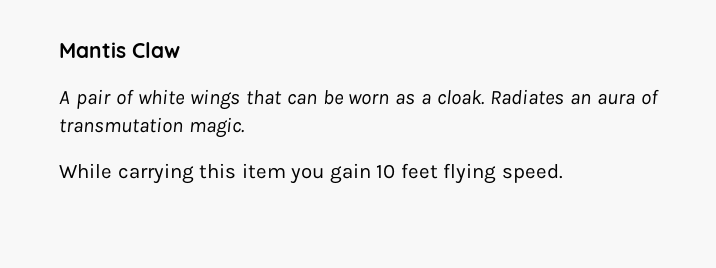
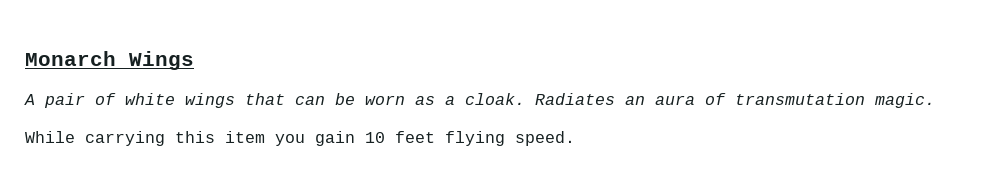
[59,42,180,58] Mantis Claw -> [25,51,194,70] Monarch Wings

